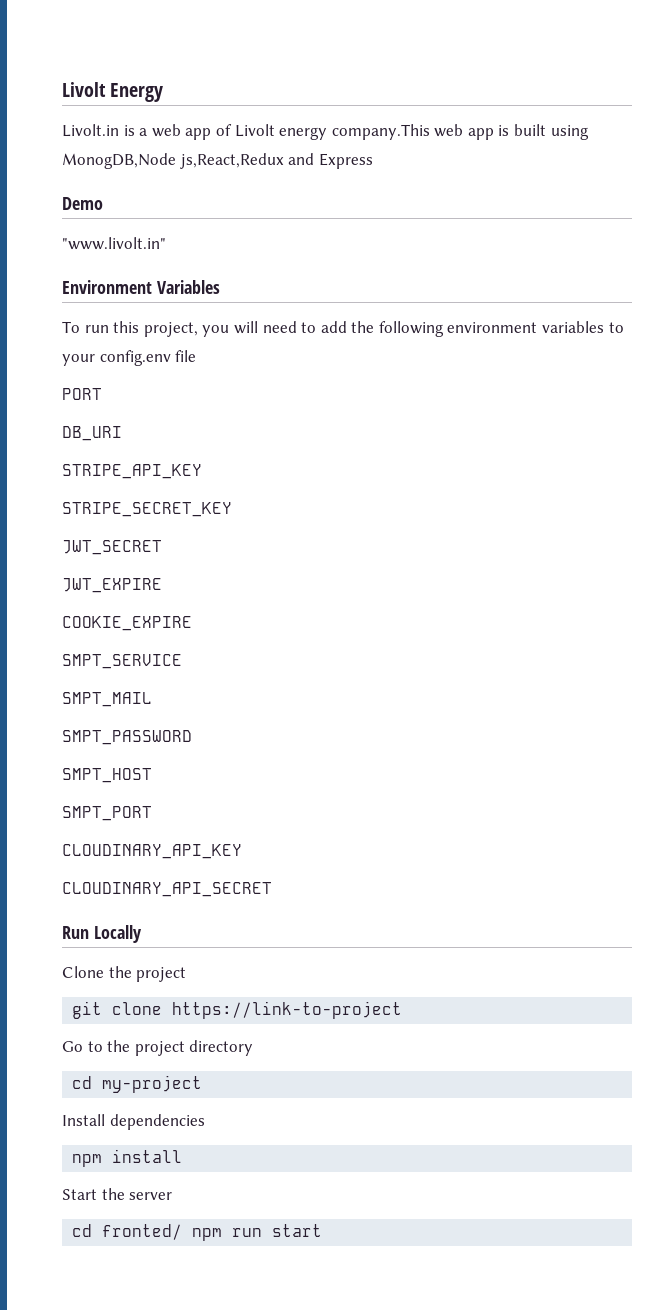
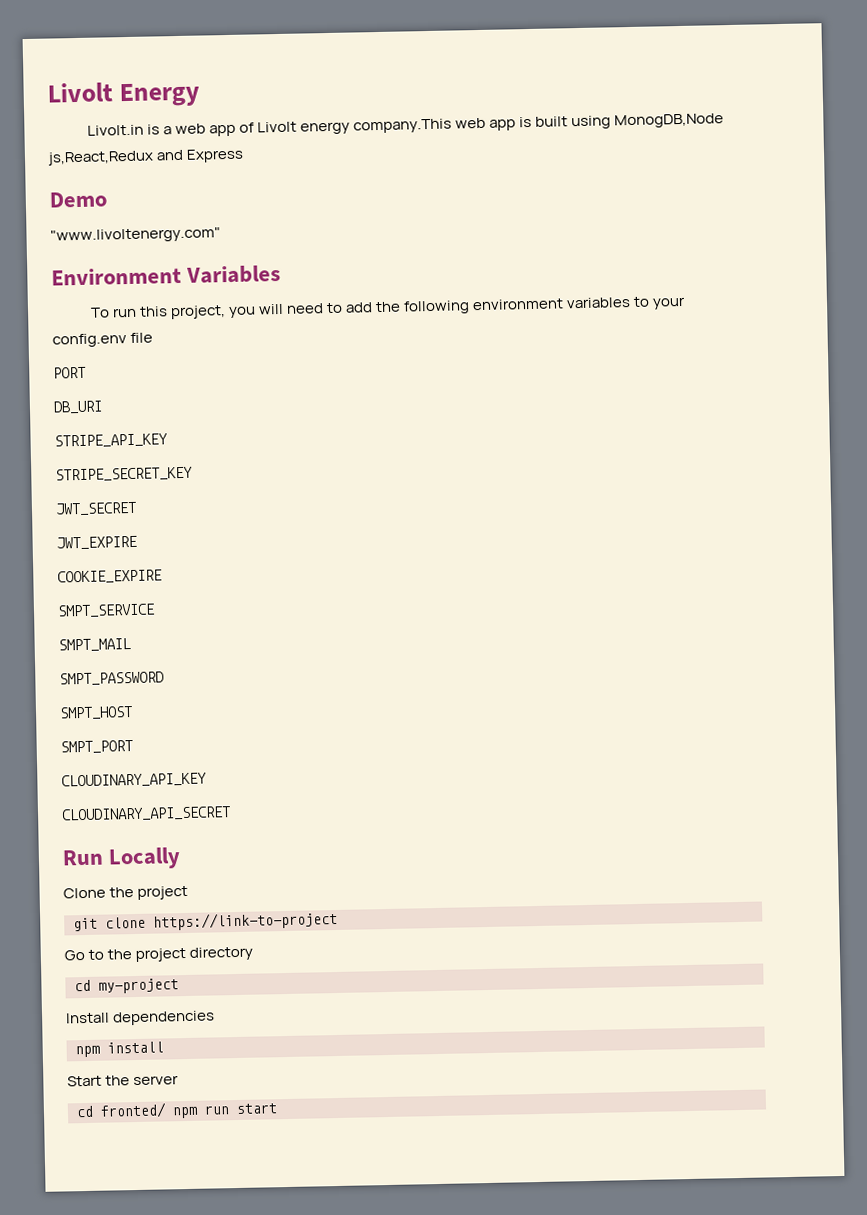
[62,237,166,250] "www.livolt.in" -> [50,227,221,244] "www.livoltenergy.com"

